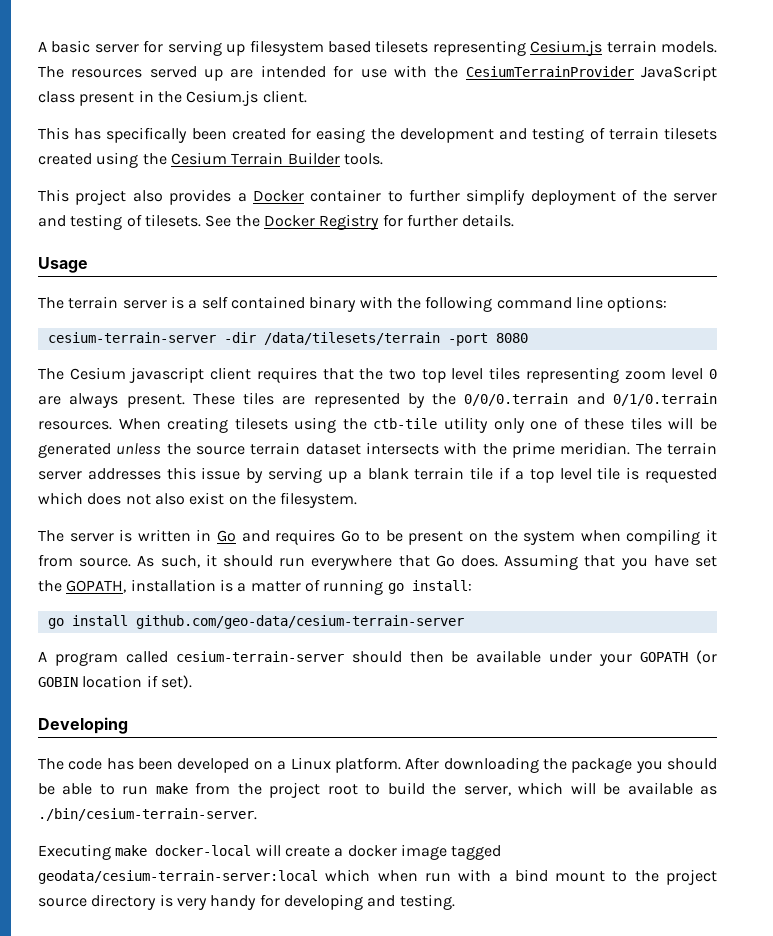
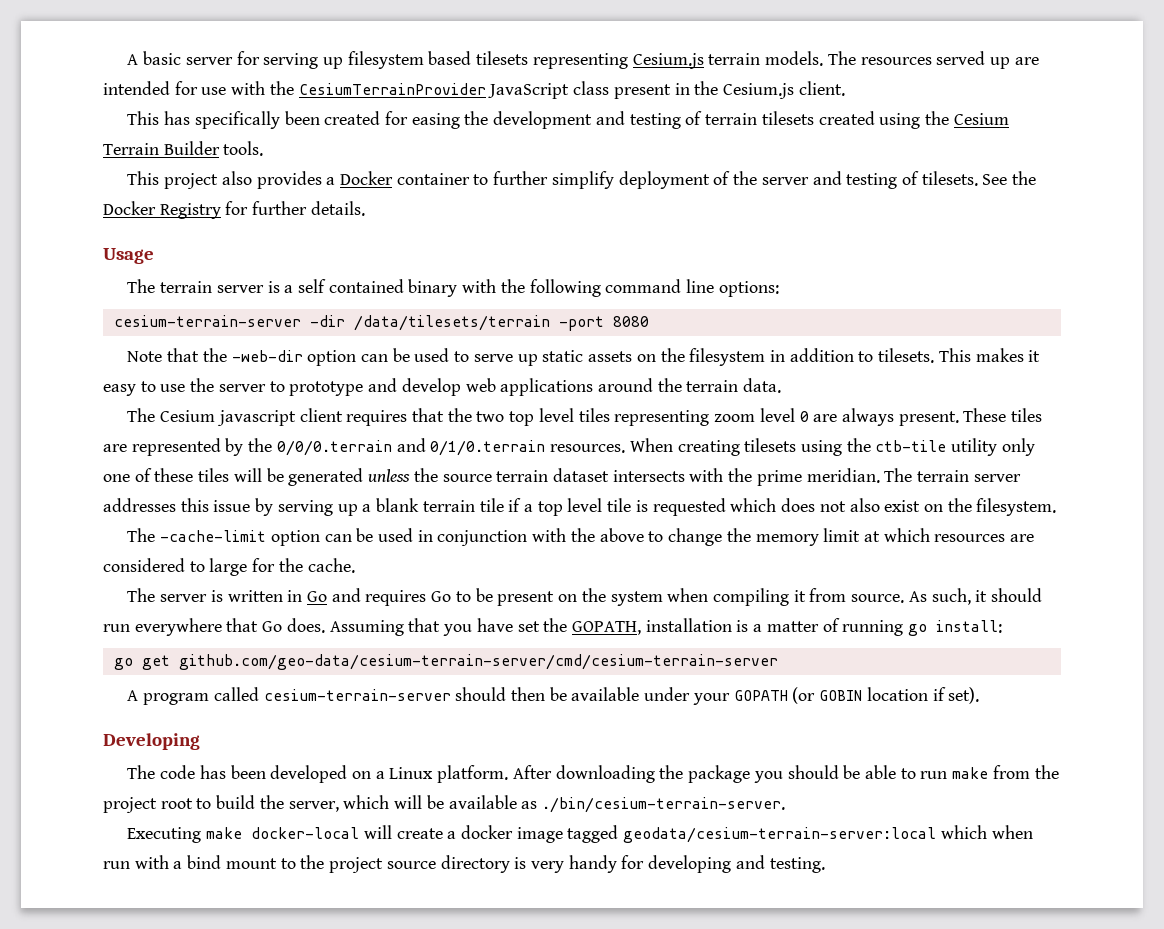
(528, 338) none -> [127,348,1041,366] [103,378,782,396] // Note that the -web-dir option can be used to serve up static assets on the filesystem in addition to tilesets. This makes it easy to use the server to prototype and develop web applications around the terrain data.
(358, 500) none -> [127,528,1035,546] [103,558,355,576] // The -cache-limit option can be used in conjunction with the above to change the memory limit at which resources are considered to large for the cache.
[71,615,464,629] install github.com/geo-data/cesium-terrain-server -> [141,654,778,670] get github.com/geo-data/cesium-terrain-server/cmd/cesium-terrain-server

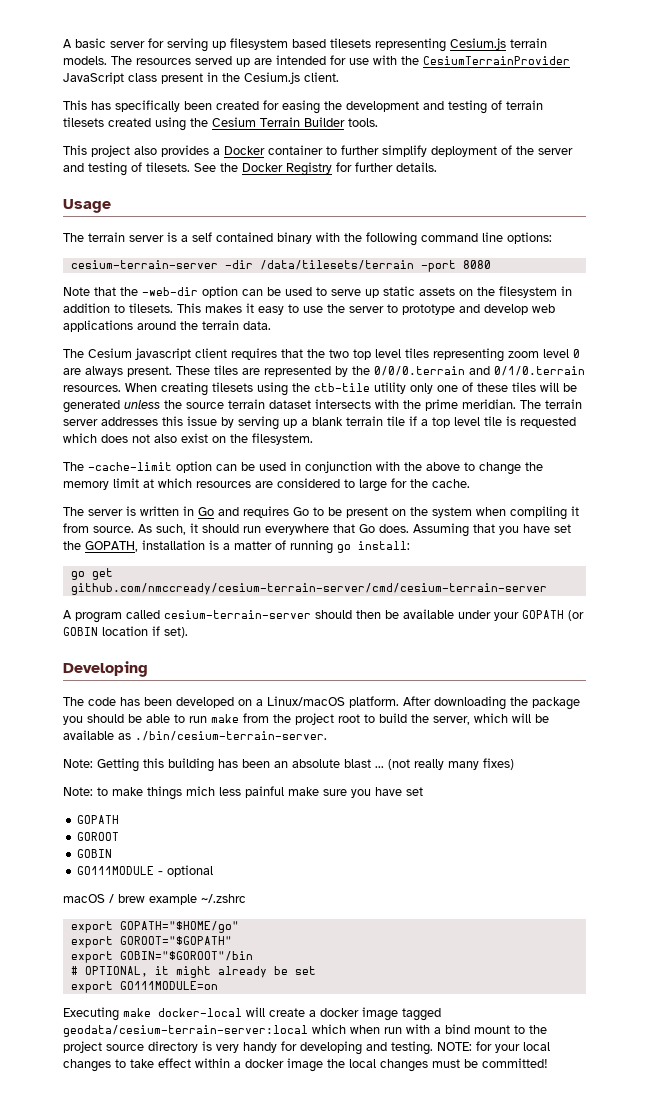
[178,654,778,670] github.com/geo-data/cesium-terrain-server/cmd/cesium-terrain-server -> [70,583,547,595] github.com/nmccready/cesium-terrain-server/cmd/cesium-terrain-server
[389,767,434,779] Linux -> [267,696,345,706] Linux/macOS
(785, 805) none -> [63,758,514,772] [63,786,423,800] [76,815,119,824] [76,832,119,841] [76,849,112,858] [76,865,213,877] [63,894,246,905] [70,921,239,933] [70,936,232,948] [70,951,253,963] [70,966,316,978] [70,981,218,993] // Note: Getting this building has been an absolute blast ... (not really many fixes) // Note: to make things mich less painful make sure you have set // GOPATH // GOROOT // GOBIN // GO111MODULE - optional // macOS / brew example ~/.zshrc // export GOPATH="$HOME/go" // export GOROOT="$GOPATH" // export GOBIN="$GOROOT"/bin // # OPTIONAL, it might already be set // export GO111MODULE=on
(825, 865) none -> [437,1041,550,1053] [63,1058,548,1072] NOTE: for your local changes to take effect within a docker image the local changes must be committed!

